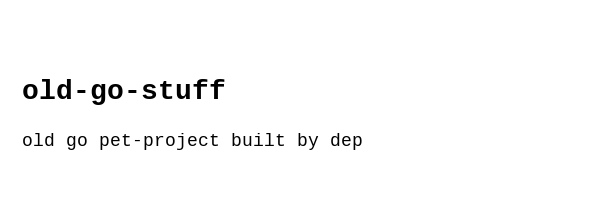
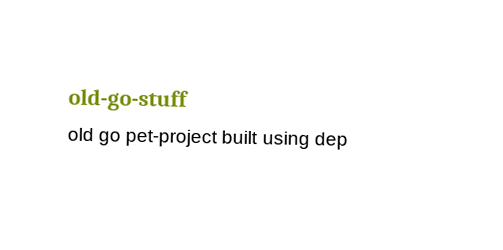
[297,133,319,150] by -> [261,131,310,150] using

